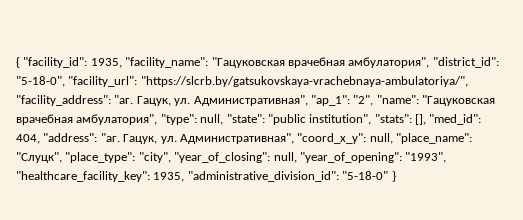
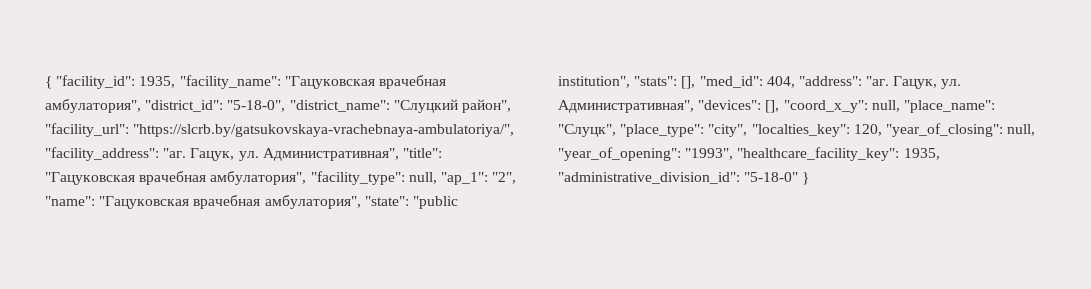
(65, 81) none -> [289,99,511,113] "district_name": "Слуцкий район",
(308, 100) none -> [402,148,442,158] [45,171,437,185] "title": "Гацуковская врачебная амбулатория", "facility_type": null,
[160,114,224,125] "type": null, -> (361, 202) none
(294, 138) none -> [698,100,780,113] "devices": [],
(171, 157) none -> [751,124,882,137] "localties_key": 120,

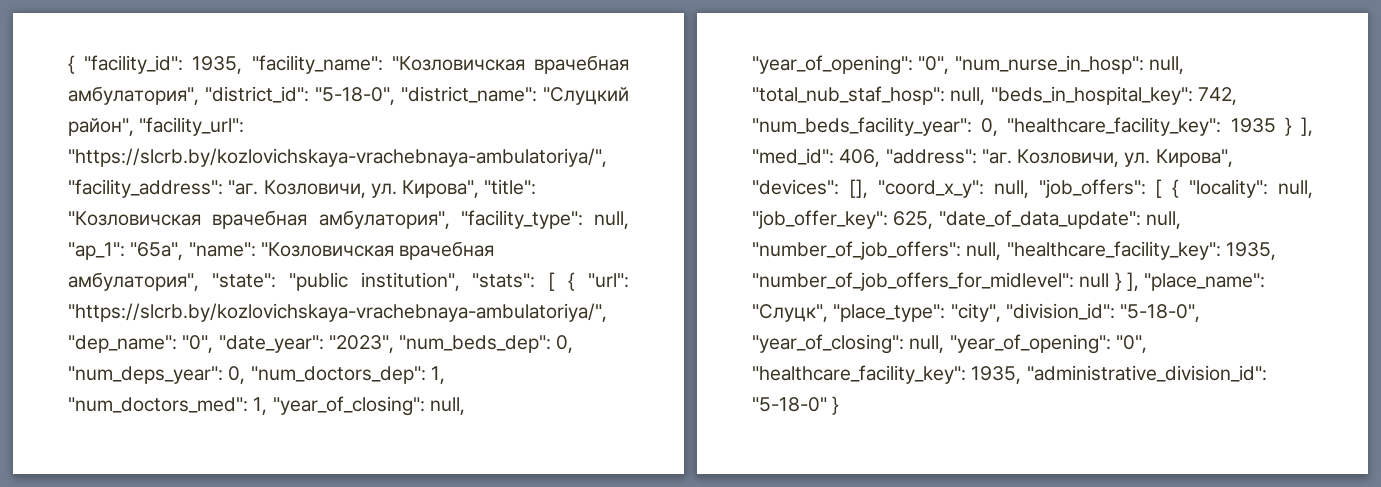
[284,76,375,89] "Гацуковская -> [391,56,525,71] "Козловичская
[133,124,515,137] "https://slcrb.by/gatsukovskaya-vrachebnaya-ambulatoriya/", -> [68,148,607,167] "https://slcrb.by/kozlovichskaya-vrachebnaya-ambulatoriya/",
[190,148,442,161] [45,172,135,185] Гацук, ул. Административная", "title": "Гацуковская -> [263,179,537,198] [68,211,201,226] Козловичи, ул. Кирова", "title": "Козловичская
[492,172,517,184] [45,196,190,209] "2", "name": "Гацуковская -> [130,242,394,260] "65а", "name": "Козловичская
[681,76,962,89] [558,100,900,113] [], "med_id": 404, "address": "аг. Гацук, ул. Административная", "devices": [], "coord_x_y": null, -> [548,272,629,291] [68,303,607,322] [68,335,574,353] [68,366,445,384] [68,396,465,416] [752,55,1184,75] [752,86,1237,105] [752,117,1313,136] [752,148,1233,167] [752,179,1313,198] [752,210,1181,229] [752,241,1276,260] [752,272,1139,291] [ { "url": "https://slcrb.by/kozlovichskaya-vrachebnaya-ambulatoriya/", "dep_name": "0", "date_year": "2023", "num_beds_dep": 0, "num_deps_year": 0, "num_doctors_dep": 1, "num_doctors_med": 1, "year_of_closing": null, "year_of_opening": "0", "num_nurse_in_hosp": null, "total_nub_staf_hosp": null, "beds_in_hospital_key": 742, "num_beds_facility_year": 0, "healthcare_facility_key": 1935 } ], "med_id": 406, "address": "аг. Козловичи, ул. Кирова", "devices": [], "coord_x_y": null, "job_offers": [ { "locality": null, "job_offer_key": 625, "date_of_data_update": null, "number_of_job_offers": null, "healthcare_facility_key": 1935, "number_of_job_offers_for_midlevel": null } ],
[751,123,1036,137] [558,147,734,161] "localties_key": 120, "year_of_closing": null, "year_of_opening": "1993", -> [1005,303,1201,322] [752,334,1147,354] "division_id": "5-18-0", "year_of_closing": null, "year_of_opening": "0",

